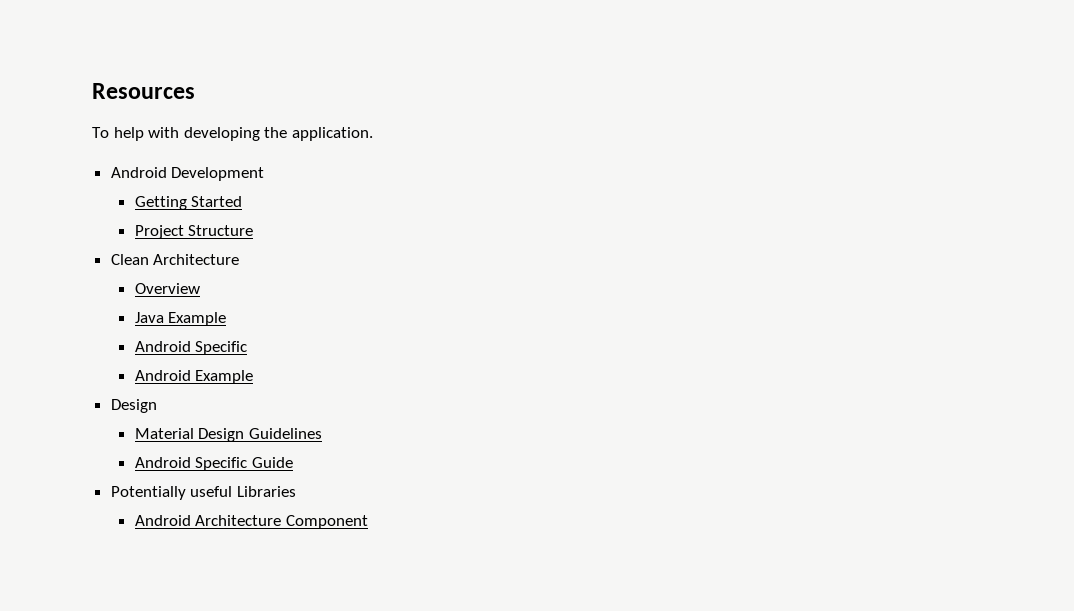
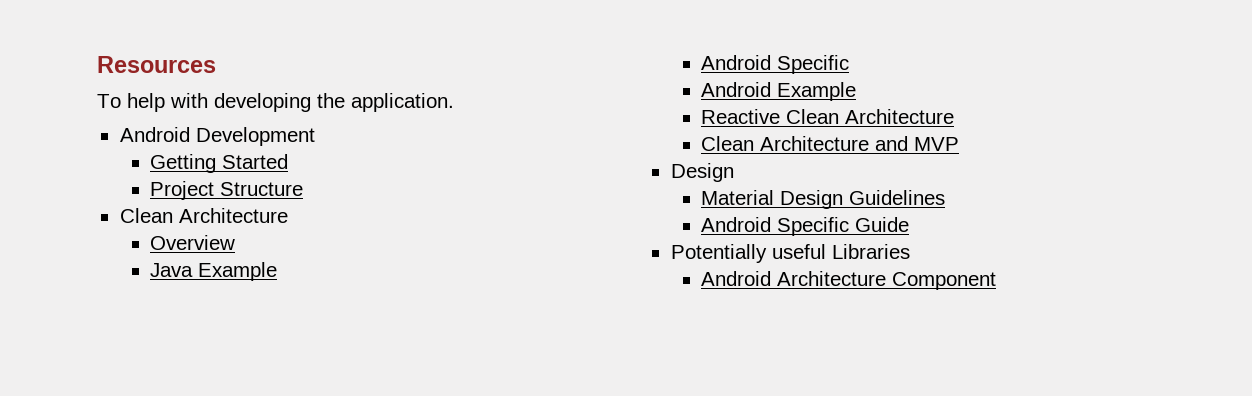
(254, 377) none -> [700,109,954,124] [700,136,959,151] // Reactive Clean Architecture // Clean Architecture and MVP

